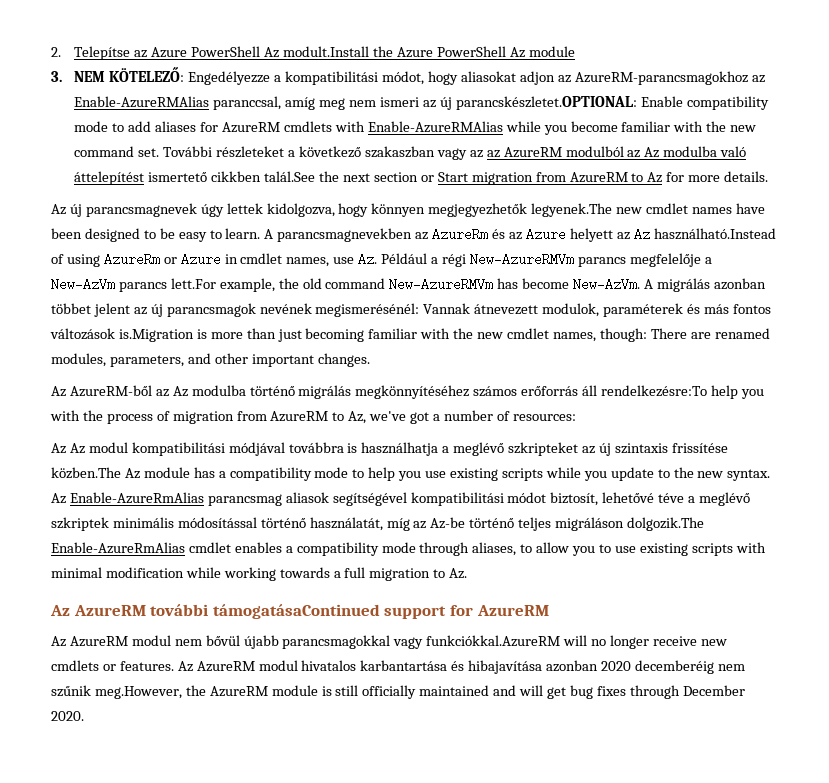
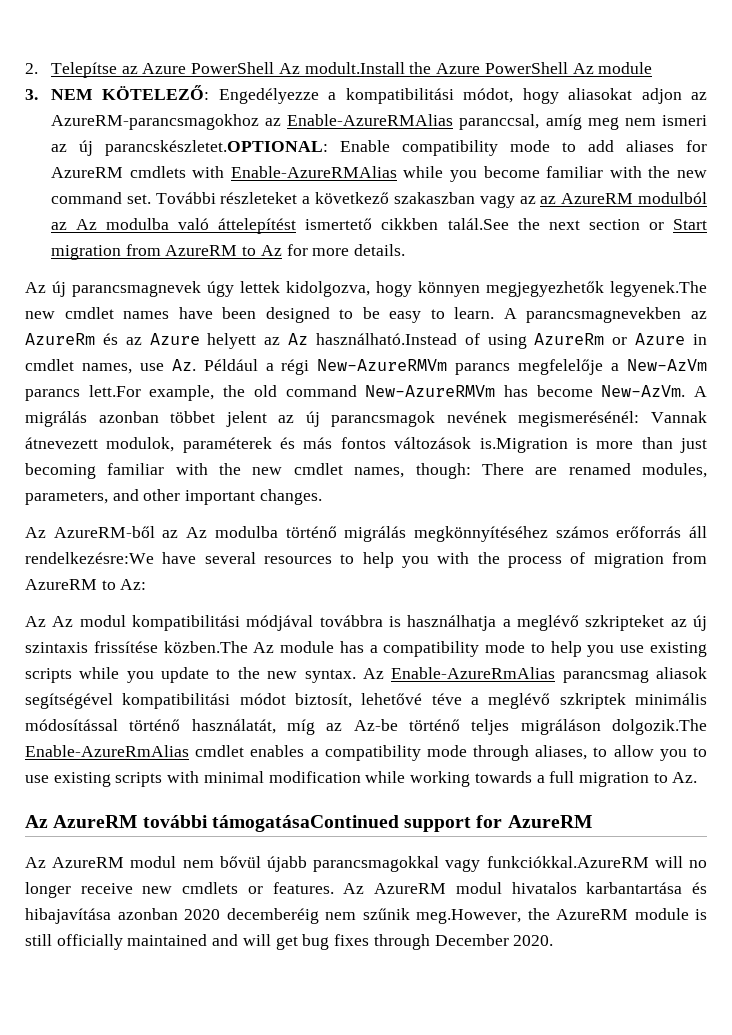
[601,385,708,397] rendelkezésre:To -> [25,552,355,564] rendelkezésre:We have several resources to
[348,410,576,424] Az, we've got a number of resources: -> [120,579,147,590] Az:

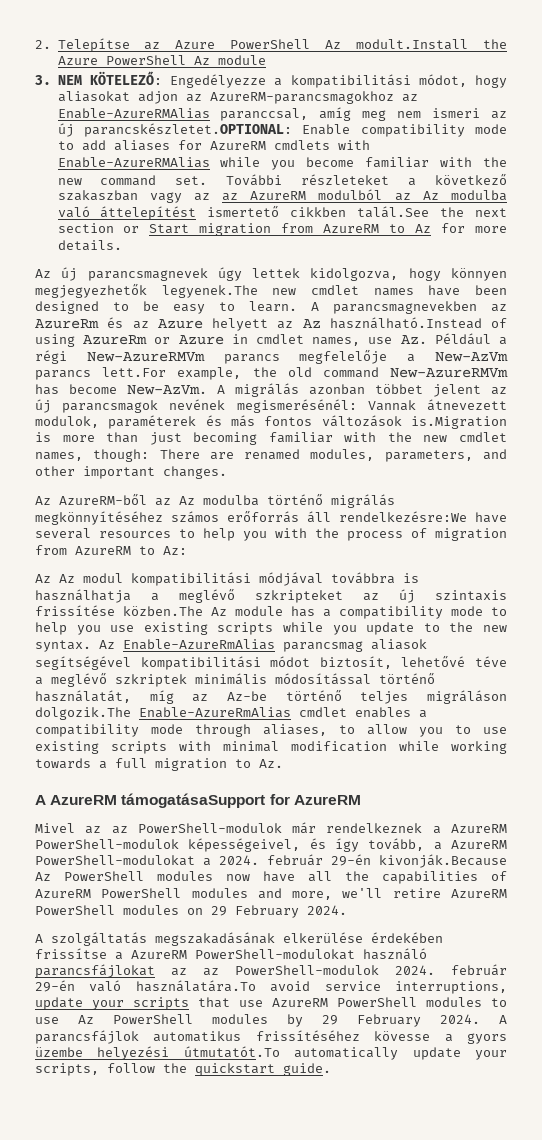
[25,815,592,832] [25,856,707,872] [25,882,708,898] [25,908,707,924] [25,934,554,950] Az AzureRM további támogatásaContinued support for AzureRM // Az AzureRM modul nem bővül újabb parancsmagokkal vagy funkciókkal.AzureRM will no longer receive new cmdlets or features. Az AzureRM modul hivatalos karbantartása és hibajavítása azonban 2020 decemberéig nem szűnik meg.However, the AzureRM module is still officially maintained and will get bug fixes through December 2020. -> [35,793,361,808] [35,822,507,834] [35,838,507,852] [35,854,507,868] [35,871,507,884] [35,888,507,900] [35,905,347,918] [35,932,443,946] [35,948,427,960] [35,964,507,978] [35,980,507,994] [35,997,507,1010] [35,1014,507,1027] [35,1030,507,1044] [35,1046,507,1060] [35,1063,331,1076] A AzureRM támogatásaSupport for AzureRM // Mivel az az PowerShell-modulok már rendelkeznek a AzureRM PowerShell-modulok képességeivel, és így tovább, a AzureRM PowerShell-modulokat a 2024. február 29-én kivonják.Because Az PowerShell modules now have all the capabilities of AzureRM PowerShell modules and more, we'll retire AzureRM PowerShell modules on 29 February 2024. // A szolgáltatás megszakadásának elkerülése érdekében frissítse a AzureRM PowerShell-modulokat használó parancsfájlokat az az PowerShell-modulok 2024. február 29-én való használatára.To avoid service interruptions, update your scripts that use AzureRM PowerShell modules to use Az PowerShell modules by 29 February 2024. A parancsfájlok automatikus frissítéséhez kövesse a gyors üzembe helyezési útmutatót.To automatically update your scripts, follow the quickstart guide.

